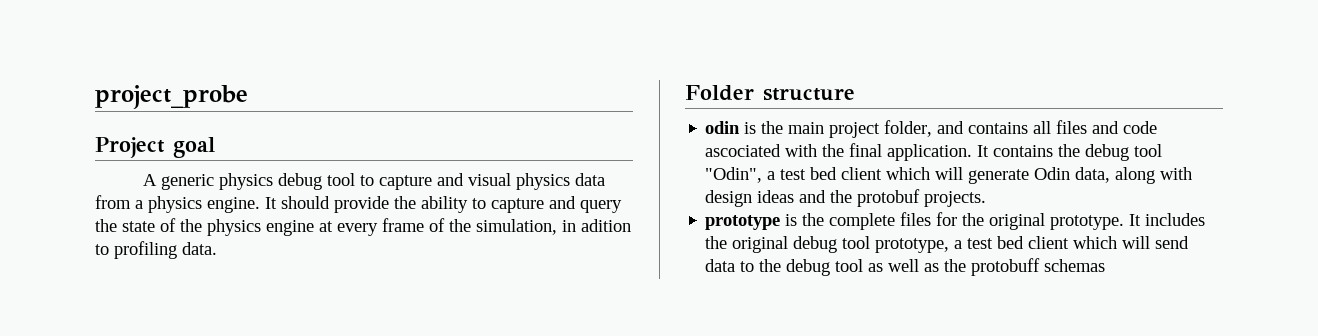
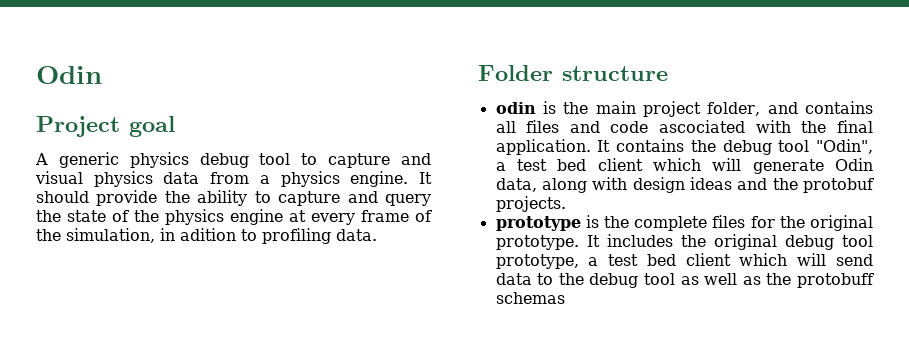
[95,85,248,109] project_probe -> [36,66,102,84] Odin

